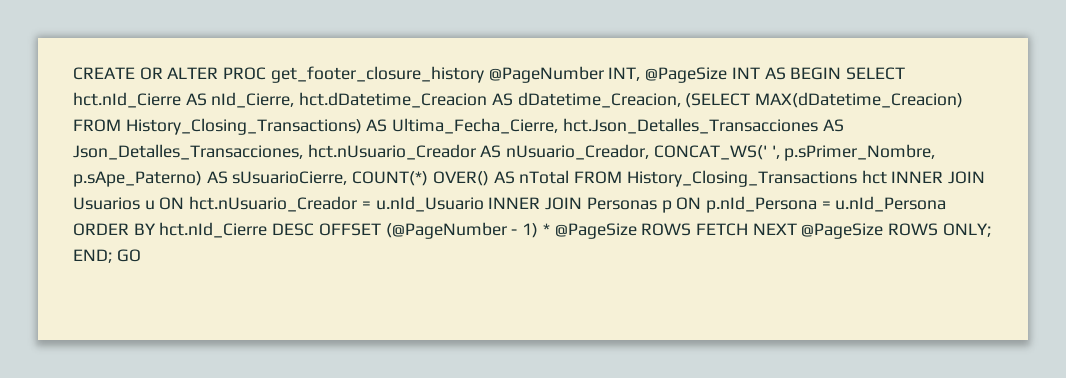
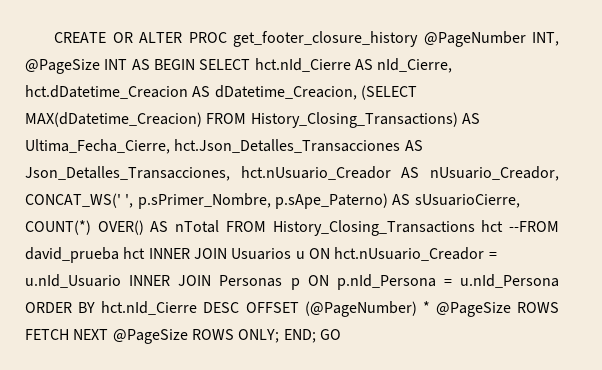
(887, 177) none -> [509,221,559,232] [25,247,146,263] --FROM david_prueba hct
[385,222,539,239] (@PageNumber - 1) -> [304,301,417,317] (@PageNumber)

